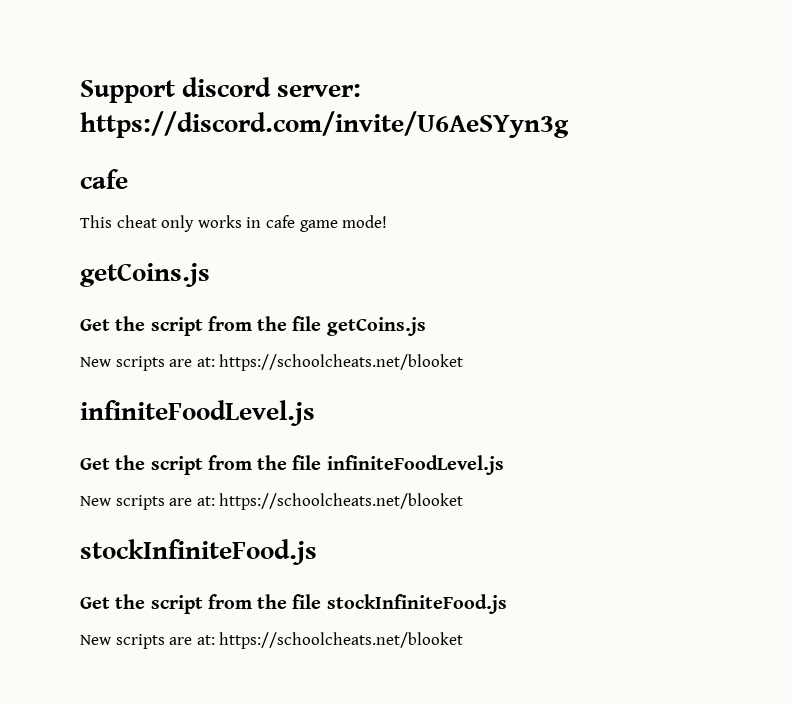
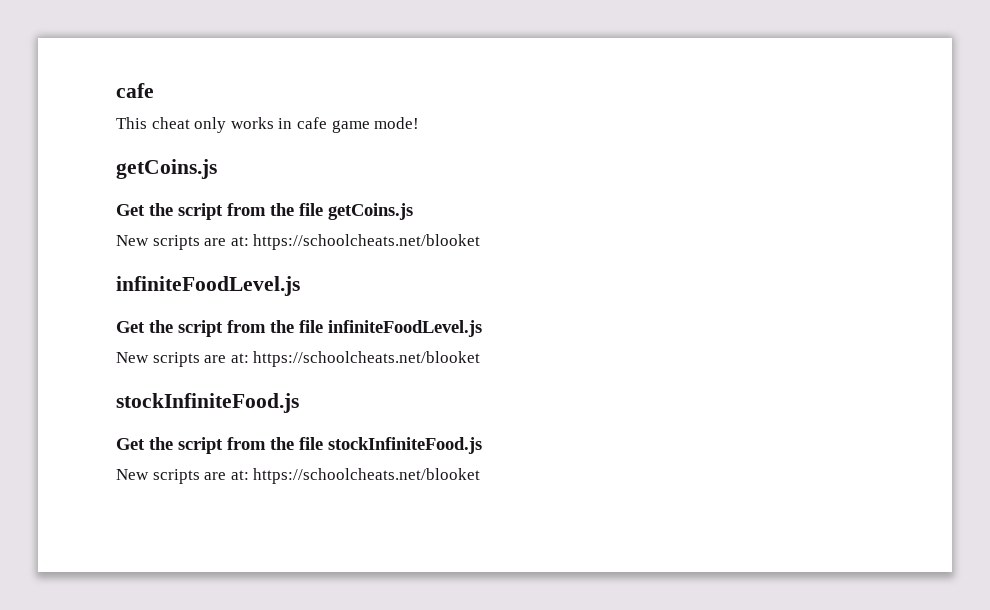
[80,77,362,103] [80,111,569,138] Support discord server: https://discord.com/invite/U6AeSYyn3g // -> (116, 90) none

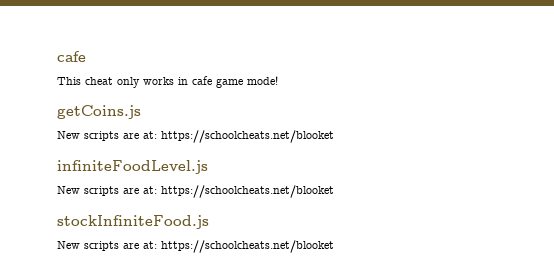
[116,203,413,220] // Get the script from the file getCoins.js -> (141, 112) none
[116,320,482,337] // Get the script from the file infiniteFoodLevel.js -> (208, 167) none
[116,437,482,454] // Get the script from the file stockInfiniteFood.js -> (209, 222) none

